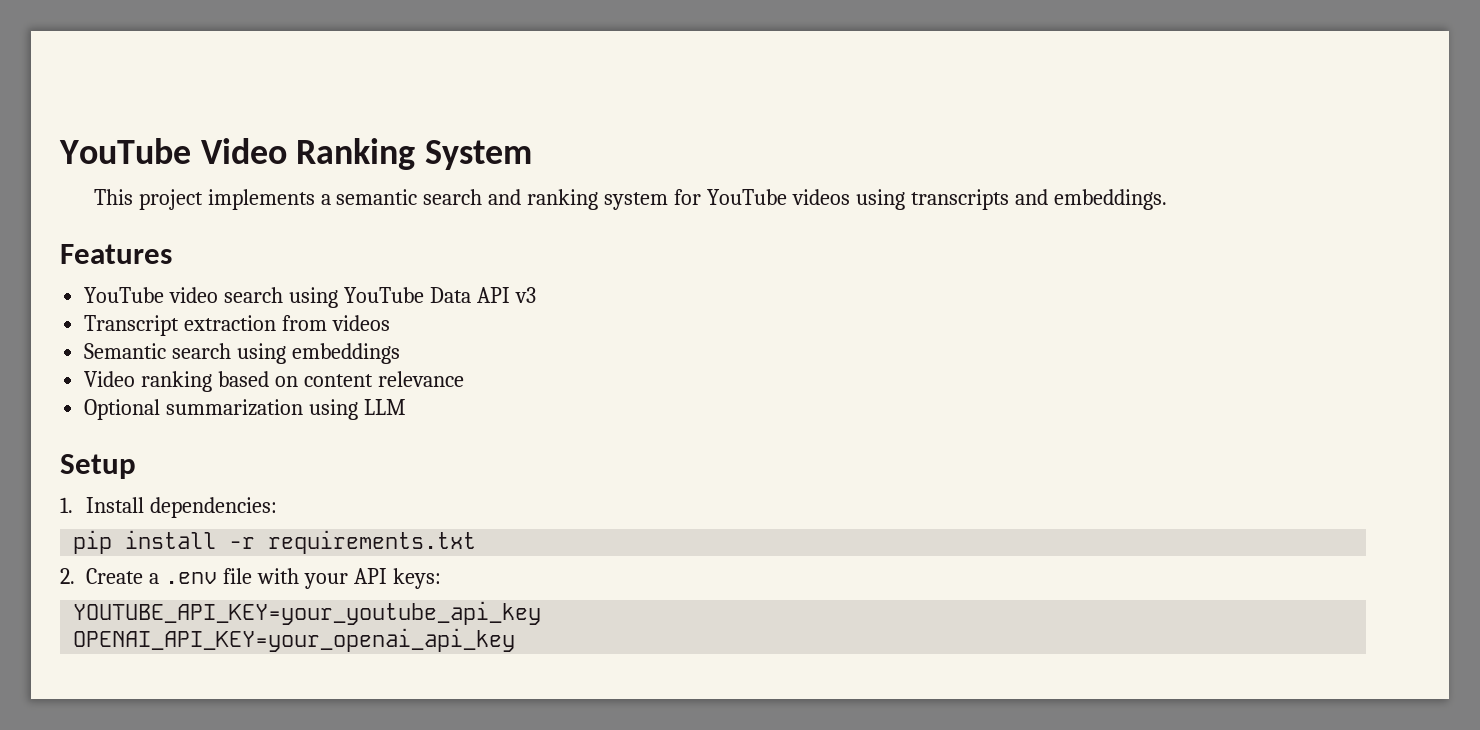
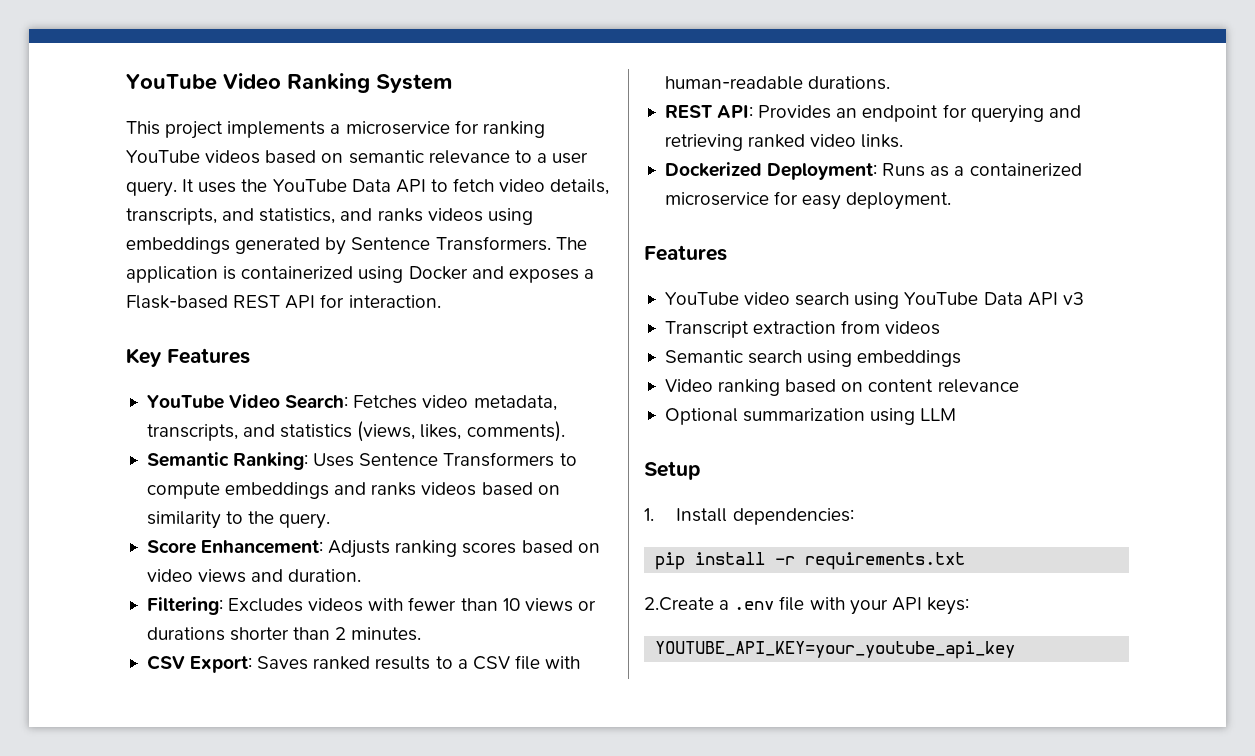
[336,189,1167,210] semantic search and ranking system for YouTube videos using transcripts and embeddings. -> [345,120,545,138] [126,150,589,164] [126,178,610,197] [126,208,533,225] [126,236,587,255] [126,266,594,283] [126,294,441,309] [126,348,250,367] [146,394,557,411] [146,421,565,442] [146,452,577,470] [146,482,560,499] [146,511,331,529] [146,540,600,558] [146,569,362,583] [146,597,596,615] [146,627,422,641] [146,655,581,673] [664,76,891,90] [664,104,1081,123] [664,134,904,151] [664,162,1082,180] [664,191,952,210] microservice for ranking YouTube videos based on semantic relevance to a user query. It uses the YouTube Data API to fetch video details, transcripts, and statistics, and ranks videos using embeddings generated by Sentence Transformers. The application is containerized using Docker and exposes a Flask-based REST API for interaction. // Key Features // YouTube Video Search: Fetches video metadata, transcripts, and statistics (views, likes, comments). // Semantic Ranking: Uses Sentence Transformers to compute embeddings and ranks videos based on similarity to the query. // Score Enhancement: Adjusts ranking scores based on video views and duration. // Filtering: Excludes videos with fewer than 10 views or durations shorter than 2 minutes. // CSV Export: Saves ranked results to a CSV file with human-readable durations. // REST API: Provides an endpoint for querying and retrieving ranked video links. // Dockerized Deployment: Runs as a containerized microservice for easy deployment.
[60,568,144,584] 2. Create -> [644,597,714,611] 2.Create
[73,628,516,652] // OPENAI_API_KEY=your_openai_api_key -> (1016, 650) none

